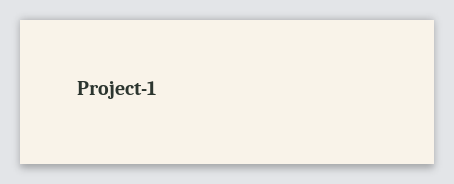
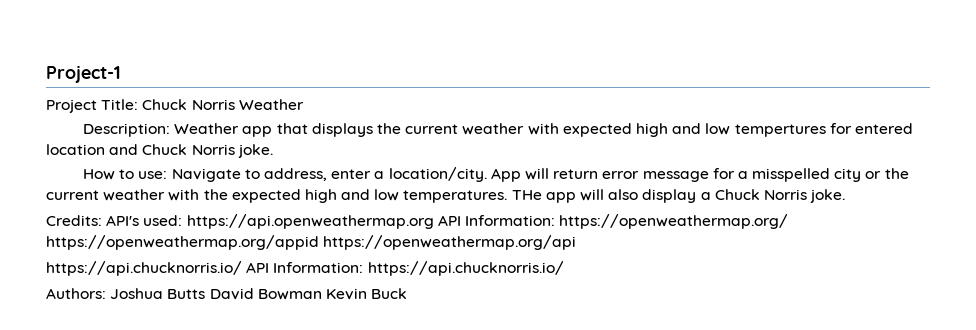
(156, 90) none -> [46,99,304,113] [83,123,913,137] [46,144,273,158] [83,167,909,182] [46,189,846,203] [46,214,789,229] [46,235,577,250] [46,261,564,276] [46,288,408,300] // Project Title: Chuck Norris Weather // Description: Weather app that displays the current weather with expected high and low tempertures for entered location and Chuck Norris joke. // How to use: Navigate to address, enter a location/city. App will return error message for a misspelled city or the current weather with the expected high and low temperatures. THe app will also display a Chuck Norris joke. // Credits: API's used: https://api.openweathermap.org API Information: https://openweathermap.org/ https://openweathermap.org/appid https://openweathermap.org/api // https://api.chucknorris.io/ API Information: https://api.chucknorris.io/ // Authors: Joshua Butts David Bowman Kevin Buck

